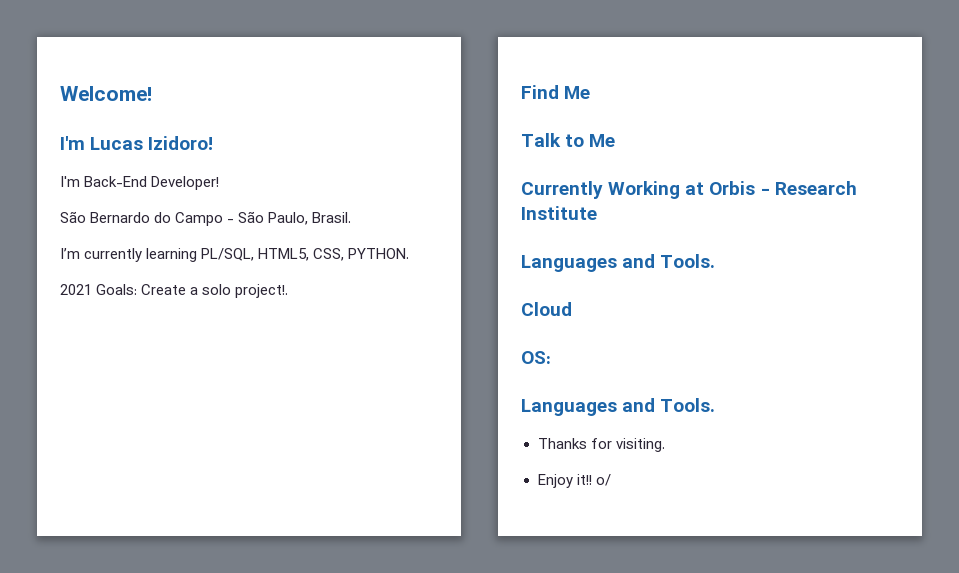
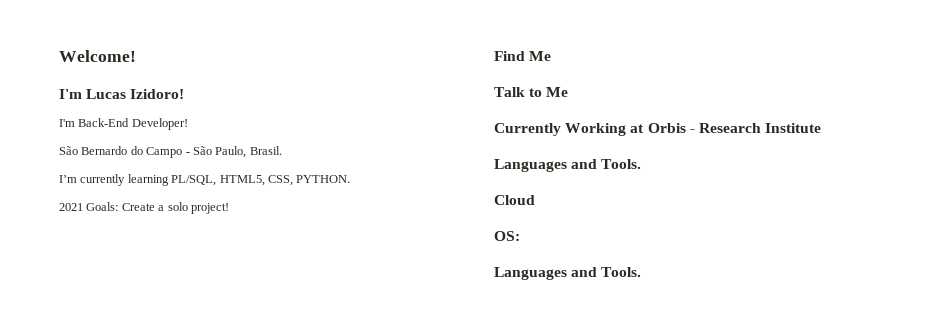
[235,284,289,298] project!. -> [190,203,229,214] project!
[537,438,665,452] [537,474,611,488] // Thanks for visiting. // Enjoy it!! o/ -> (642, 272) none

